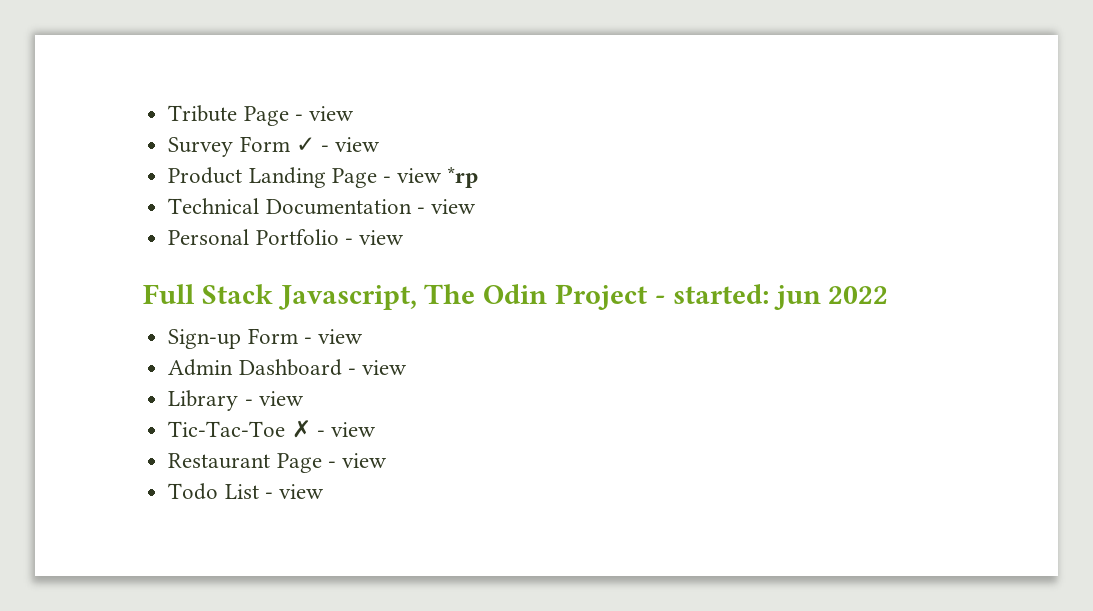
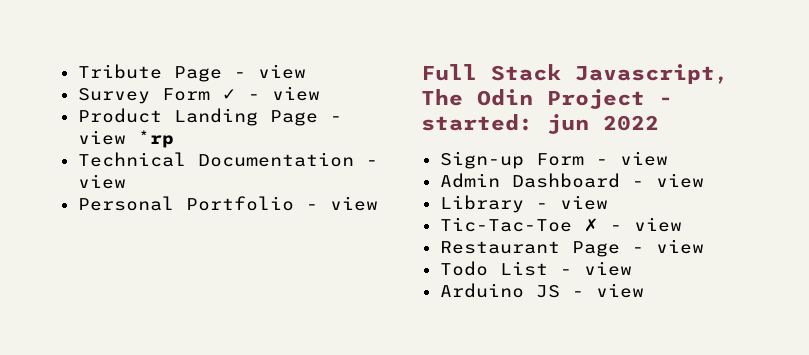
(324, 491) none -> [439,283,644,298] // Arduino JS - view

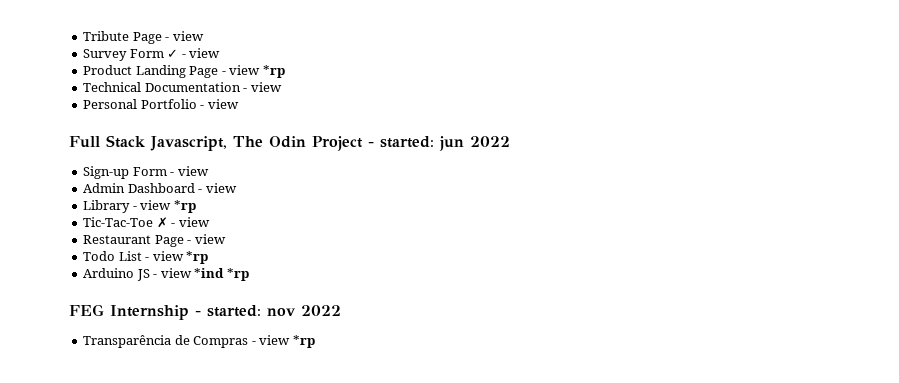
(608, 202) none -> [173,200,196,213] *rp
(632, 268) none -> [186,251,209,264] *rp
(644, 290) none -> [194,268,249,281] [69,304,341,320] [83,335,315,348] *ind *rp // FEG Internship - started: nov 2022 // Transparência de Compras - view *rp

